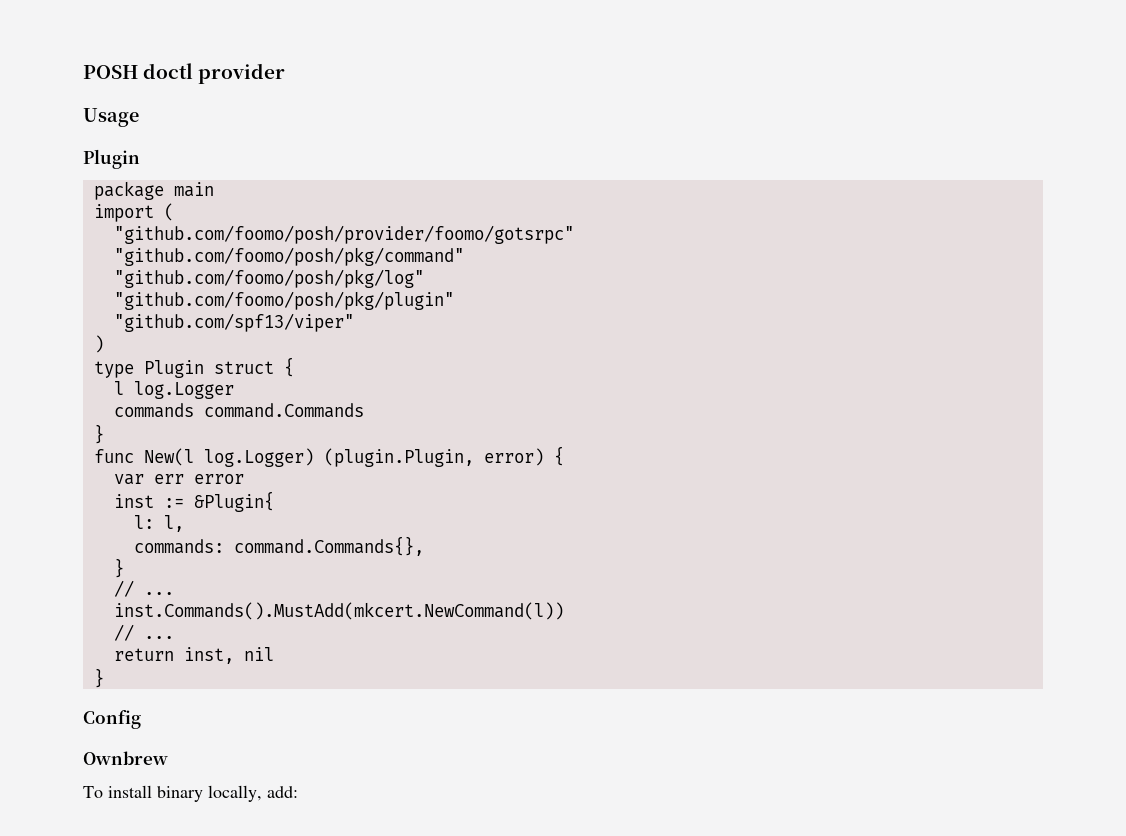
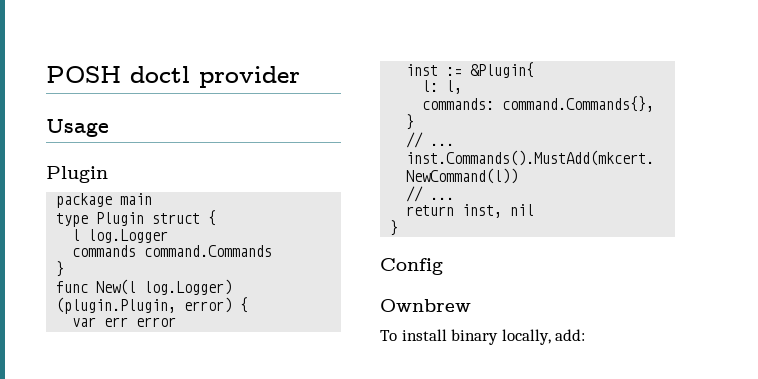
[93,203,174,222] [113,225,574,244] [113,247,464,266] [113,269,424,288] [113,291,454,310] [113,313,354,332] [93,335,104,353] // import ( // "github.com/foomo/posh/provider/foomo/gotsrpc" // "github.com/foomo/posh/pkg/command" // "github.com/foomo/posh/pkg/log" // "github.com/foomo/posh/pkg/plugin" // "github.com/spf13/viper" // ) -> (153, 199) none

